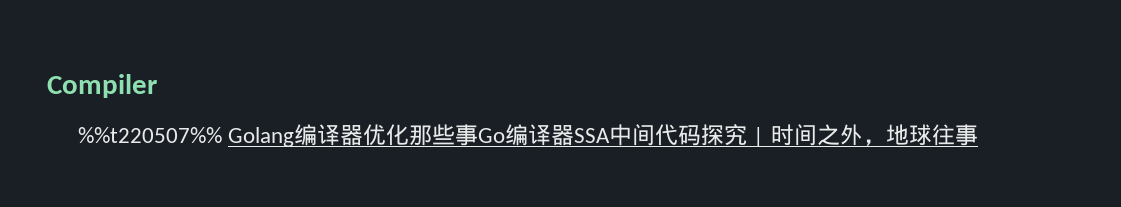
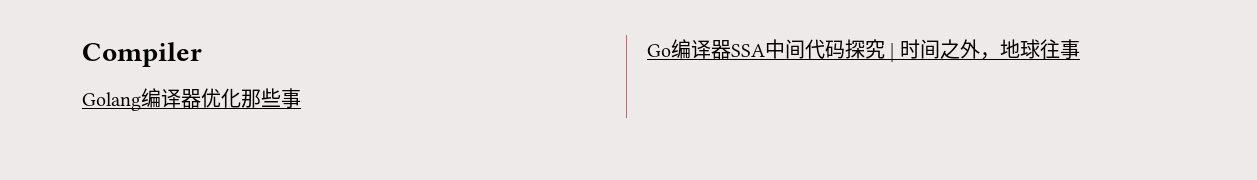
[78,127,223,143] %%t220507%% -> (202, 54) none
(479, 135) none -> (301, 98) //

